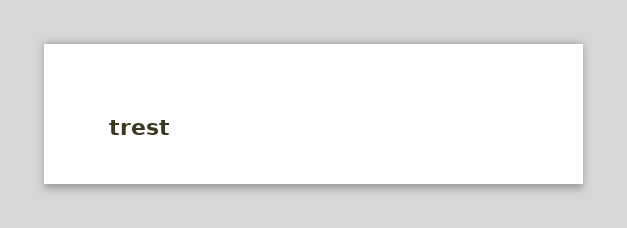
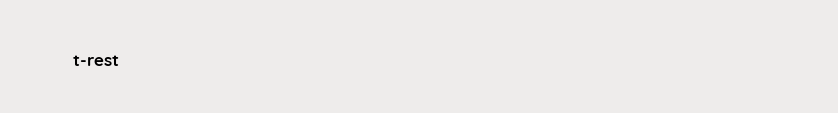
[109,120,170,135] trest -> [73,55,119,66] t-rest

